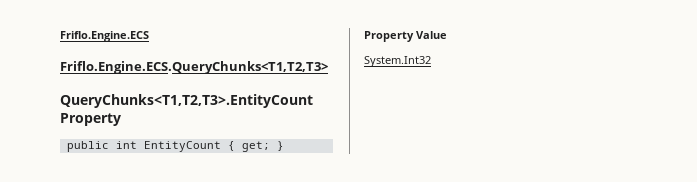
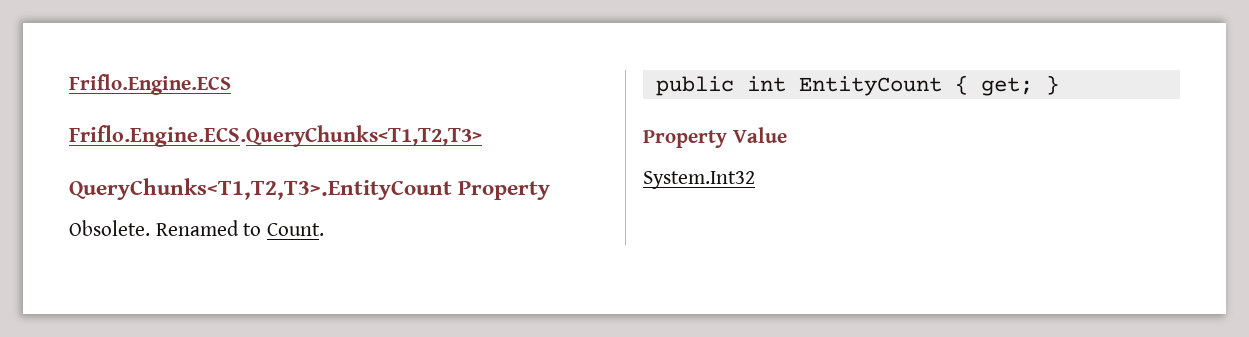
(121, 119) none -> [69,220,325,236] // Obsolete. Renamed to Count.

